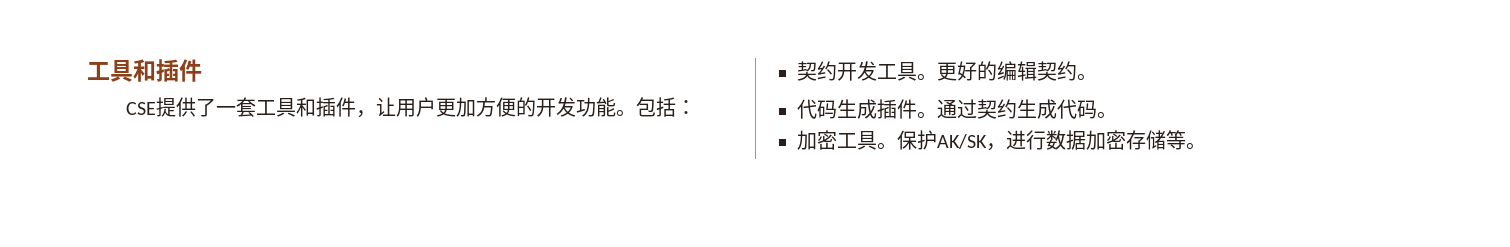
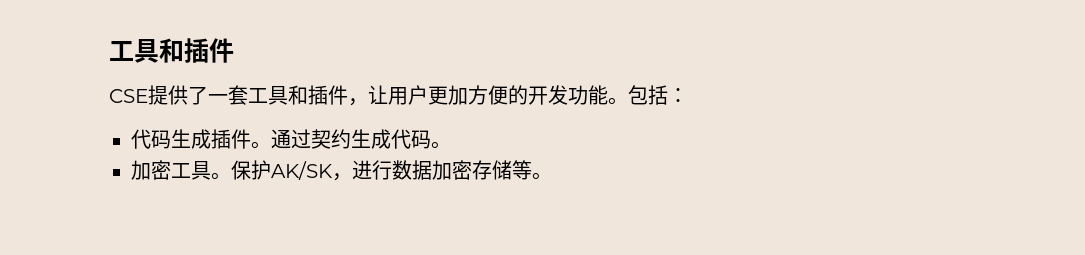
[797,61,1097,81] // 契约开发工具。更好的编辑契约。 -> (688, 95) none

